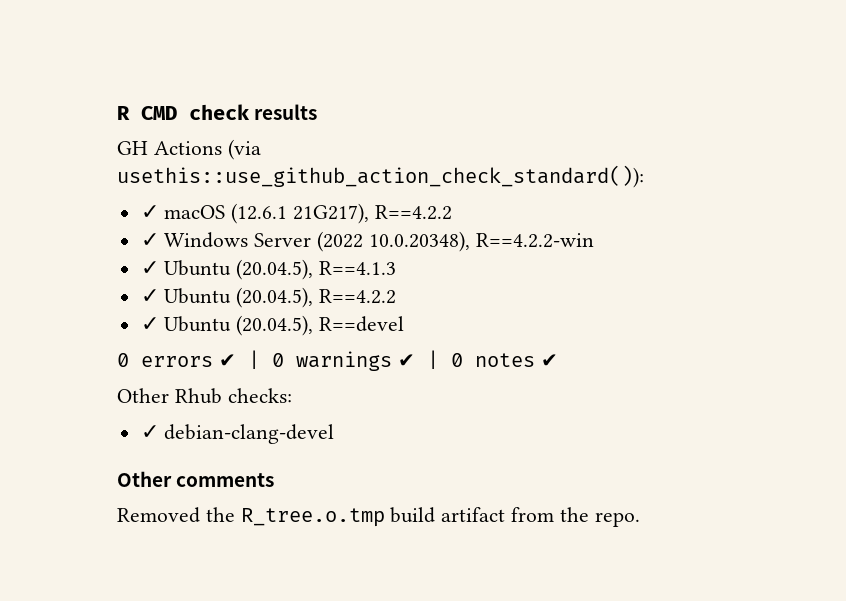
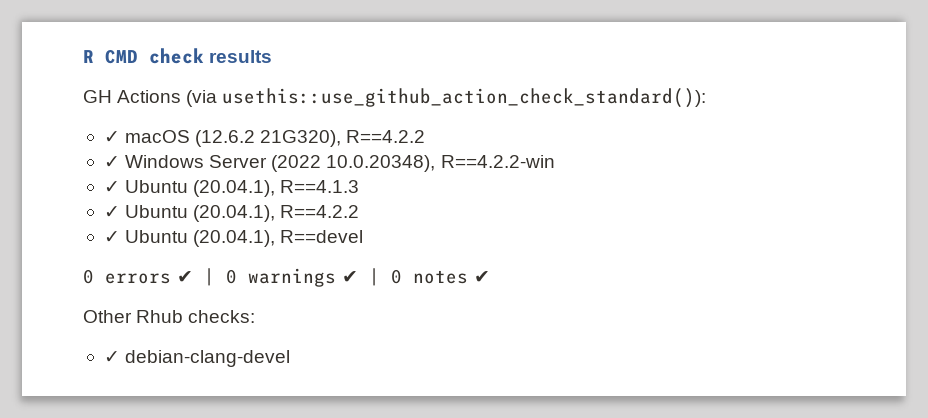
[231,203,370,224] (12.6.1 21G217), -> [195,130,342,147] (12.6.2 21G320),
[236,259,314,280] (20.04.5), -> [193,180,276,197] (20.04.1),
[236,287,314,308] (20.04.5), -> [193,205,276,222] (20.04.1),
[236,315,314,336] (20.04.5), -> [193,230,276,247] (20.04.1),
[117,471,275,487] [117,507,640,527] // Other comments // Removed the R_tree.o.tmp build artifact from the repo. -> (291, 358) none

